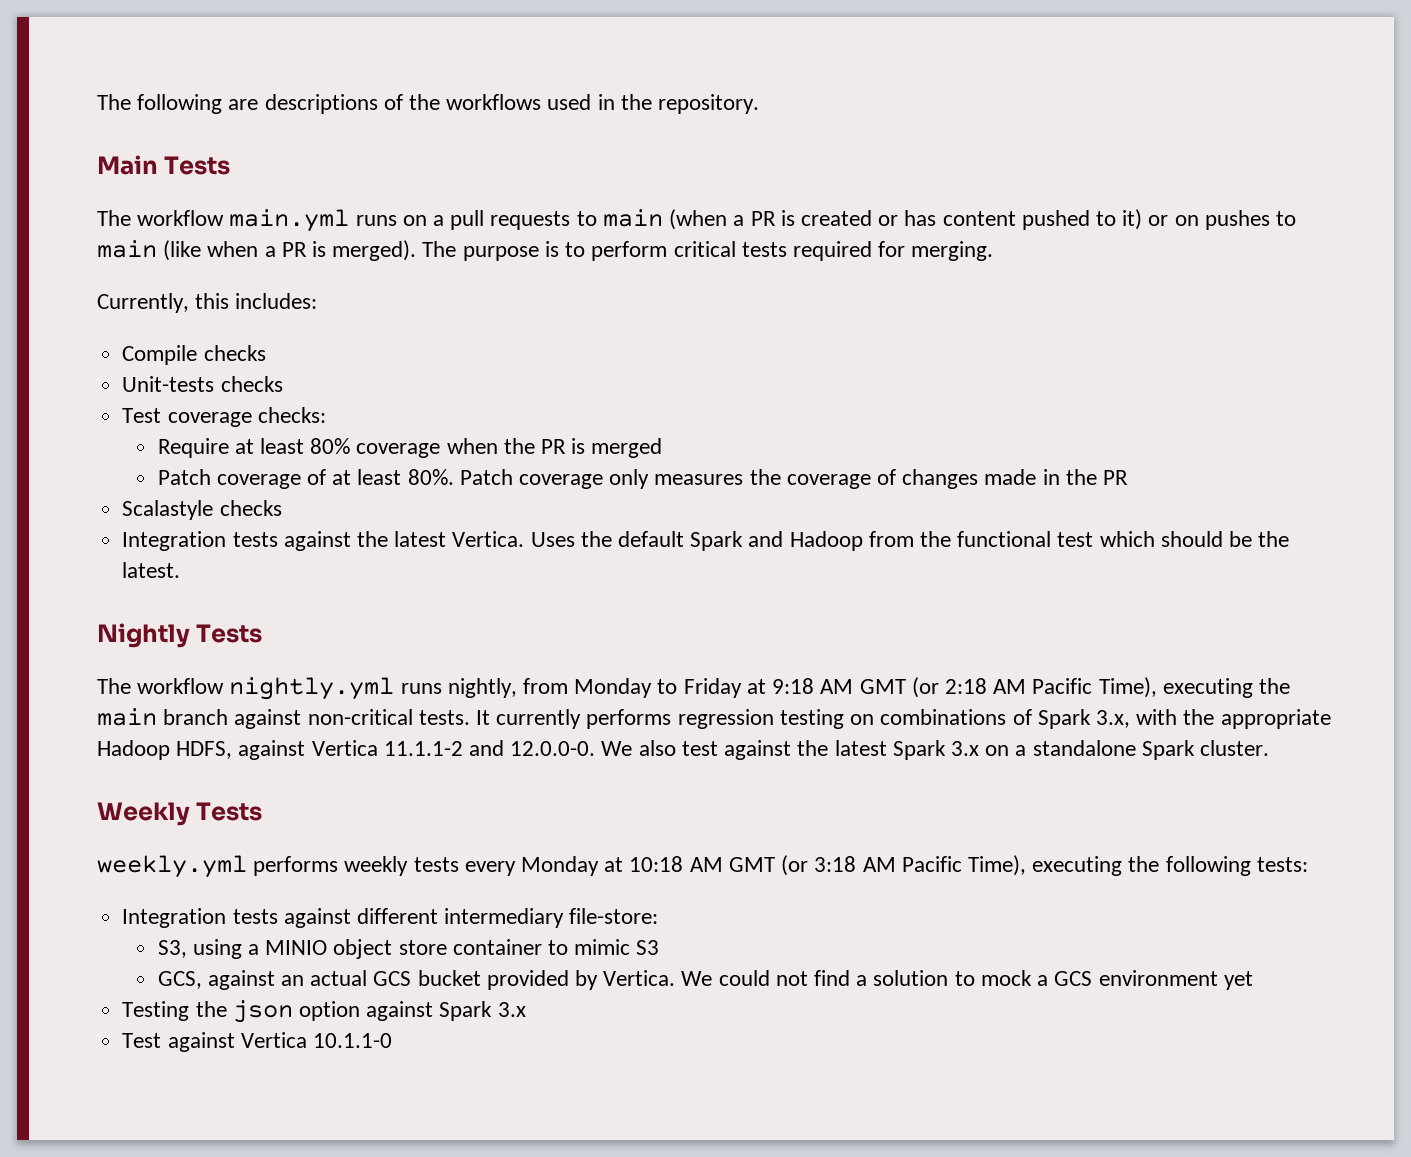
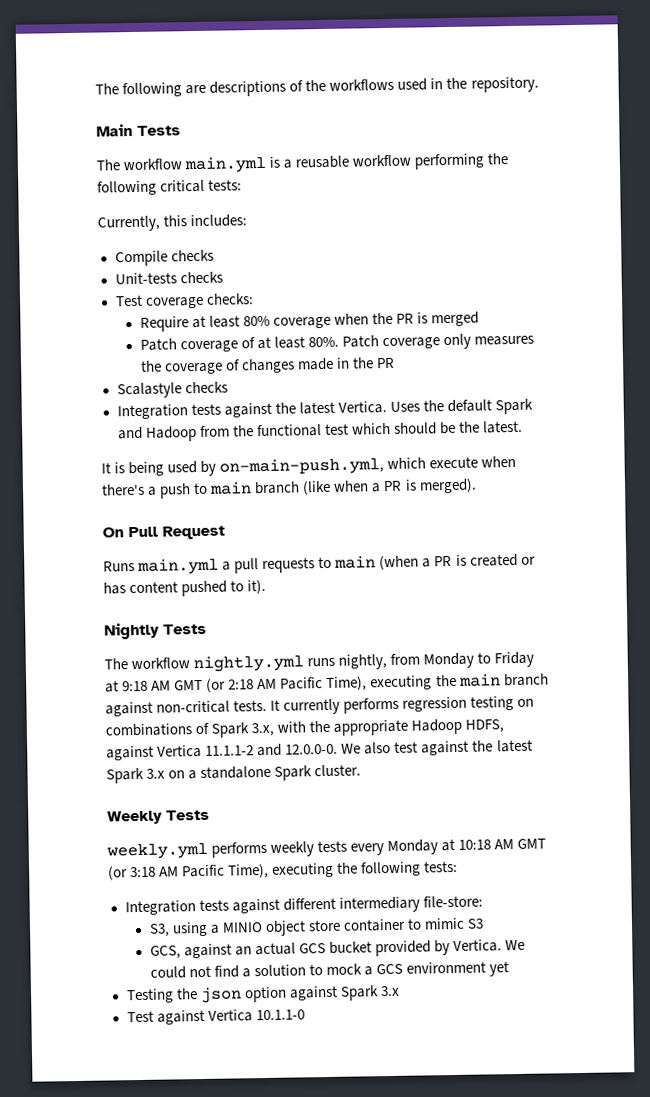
[355,209,1297,230] [97,240,994,261] runs on a pull requests to main (when a PR is created or has content pushed to it) or on pushes to main (like when a PR is merged). The purpose is to perform critical tests required for merging. -> [269,153,509,170] [97,179,243,196] is a reusable workflow performing the following critical tests:
(181, 570) none -> [101,455,517,477] [101,478,477,499] [102,525,225,540] [103,553,536,575] [103,579,267,597] // It is being used by on-main-push.yml, which execute when there's a push to main branch (like when a PR is merged). // On Pull Request // Runs main.yml a pull requests to main (when a PR is created or has content pushed to it).

